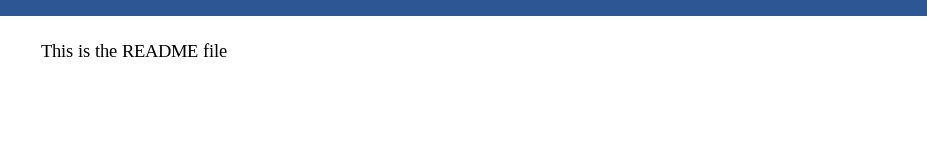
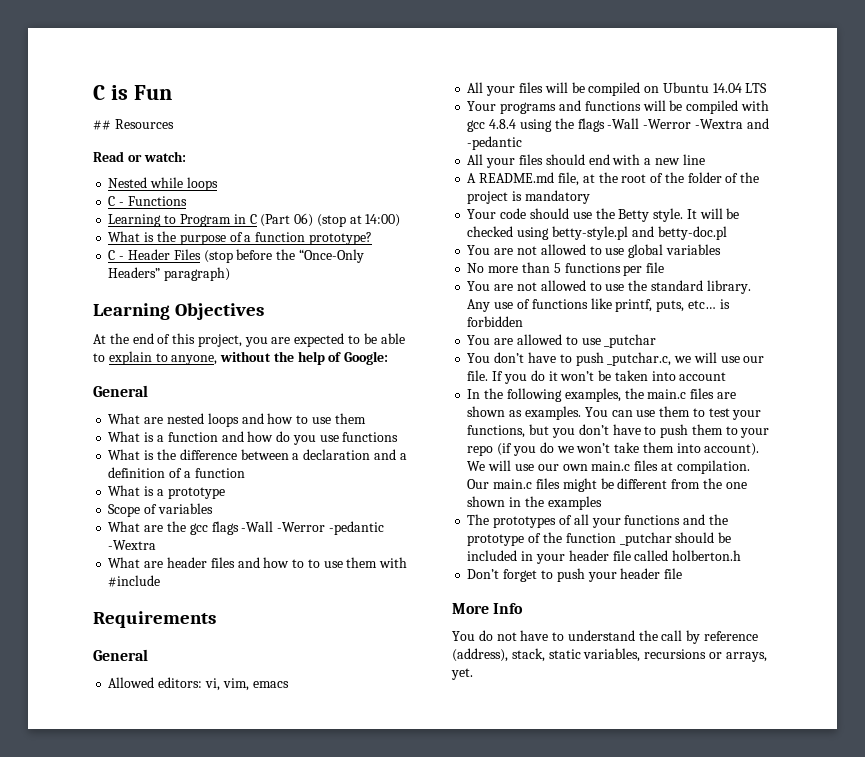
[41,43,227,57] This is the README file -> [93,85,172,100] [93,119,174,130] [93,151,186,162] [108,177,218,191] [108,196,187,206] [108,213,401,227] [108,231,372,245] [108,249,364,263] [108,267,231,281] [93,303,265,320] [93,333,405,347] [93,351,389,365] [93,385,148,397] [108,413,366,427] [108,431,399,445] [108,449,407,460] [108,467,245,478] [108,485,225,499] [108,503,213,517] [108,521,384,535] [108,540,157,550] [108,557,408,568] [108,575,161,587] [93,611,216,628] [93,649,148,661] [108,677,289,691] [467,82,768,96] [467,100,769,114] [467,118,769,132] [467,136,523,150] [467,154,705,168] [467,172,760,186] [467,190,590,204] [467,208,740,222] [467,226,727,240] [467,244,721,258] [467,262,665,276] [467,280,751,294] [467,298,730,312] [467,316,524,327] [467,334,657,348] [467,352,765,366] [467,370,727,384] [467,388,736,402] [467,406,762,420] [467,424,770,438] [467,442,760,456] [467,460,750,474] [467,478,747,492] [467,496,602,510] [467,514,728,528] [467,532,732,546] [467,550,742,564] [467,568,683,582] [452,603,524,614] [452,630,759,644] [452,648,767,662] [451,668,473,680] C is Fun // ## Resources // Read or watch: // Nested while loops // C - Functions // Learning to Program in C (Part 06) (stop at 14:00) // What is the purpose of a function prototype? // C - Header Files (stop before the “Once-Only Headers” paragraph) // Learning Objectives // At the end of this project, you are expected to be able to explain to anyone, without the help of Google: // General // What are nested loops and how to use them // What is a function and how do you use functions // What is the difference between a declaration and a definition of a function // What is a prototype // Scope of variables // What are the gcc flags -Wall -Werror -pedantic -Wextra // What are header files and how to to use them with #include // Requirements // General // Allowed editors: vi, vim, emacs // All your files will be compiled on Ubuntu 14.04 LTS // Your programs and functions will be compiled with gcc 4.8.4 using the flags -Wall -Werror -Wextra and -pedantic // All your files should end with a new line // A README.md file, at the root of the folder of the project is mandatory // Your code should use the Betty style. It will be checked using betty-style.pl and betty-doc.pl // You are not allowed to use global variables // No more than 5 functions per file // You are not allowed to use the standard library. Any use of functions like printf, puts, etc… is forbidden // You are allowed to use _putchar // You don’t have to push _putchar.c, we will use our file. If you do it won’t be taken into account // In the following examples, the main.c files are shown as examples. You can use them to test your functions, but you don’t have to push them to your repo (if you do we won’t take them into account). We will use our own main.c files at compilation. Our main.c files might be different from the one shown in the examples // The prototypes of all your functions and the prototype of the function _putchar should be included in your header file called holberton.h // Don’t forget to push your header file // More Info // You do not have to understand the call by reference (address), stack, static variables, recursions or arrays, yet.

